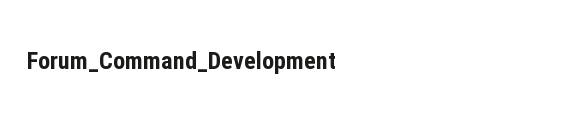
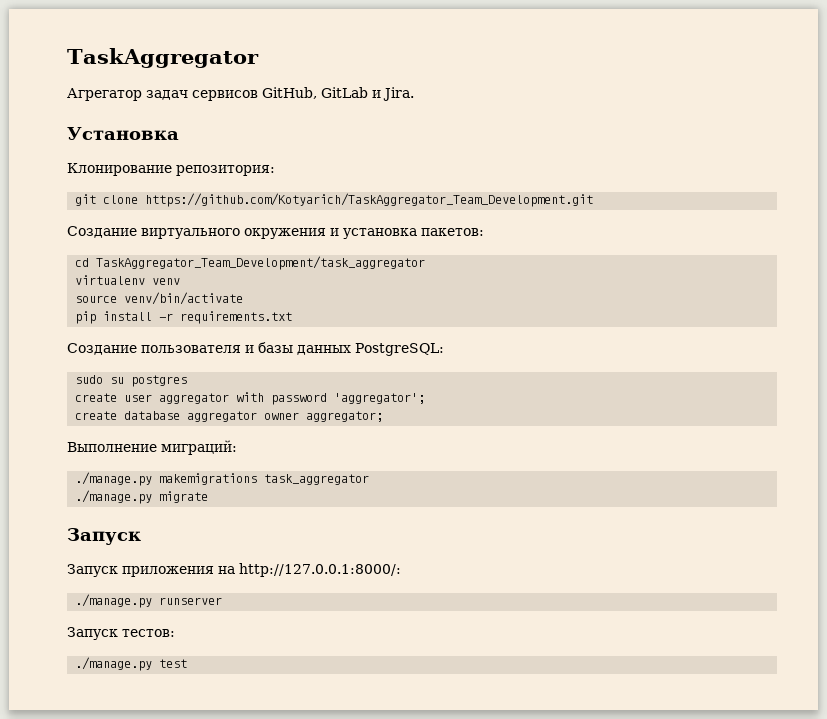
[27,51,336,74] Forum_Command_Development -> [67,48,259,68] [67,87,414,101] [67,127,179,140] [67,163,275,176] [75,193,594,207] [67,226,484,239] [75,256,426,270] [75,275,181,285] [75,292,244,305] [75,311,293,324] [67,342,444,356] [75,375,188,387] [75,392,426,405] [75,411,384,422] [67,440,237,455] [75,472,370,486] [75,490,209,504] [67,528,141,545] [67,563,401,577] [75,594,223,608] [67,627,175,640] [75,657,188,671] TaskAggregator // Агрегатор задач сервисов GitHub, GitLab и Jira. // Установка // Клонирование репозитория: // git clone https://github.com/Kotyarich/TaskAggregator_Team_Development.git // Создание виртуального окружения и установка пакетов: // cd TaskAggregator_Team_Development/task_aggregator // virtualenv venv // source venv/bin/activate // pip install -r requirements.txt // Создание пользователя и базы данных PostgreSQL: // sudo su postgres // create user aggregator with password 'aggregator'; // create database aggregator owner aggregator; // Выполнение миграций: // ./manage.py makemigrations task_aggregator // ./manage.py migrate // Запуск // Запуск приложения на http://127.0.0.1:8000/: // ./manage.py runserver // Запуск тестов: // ./manage.py test

